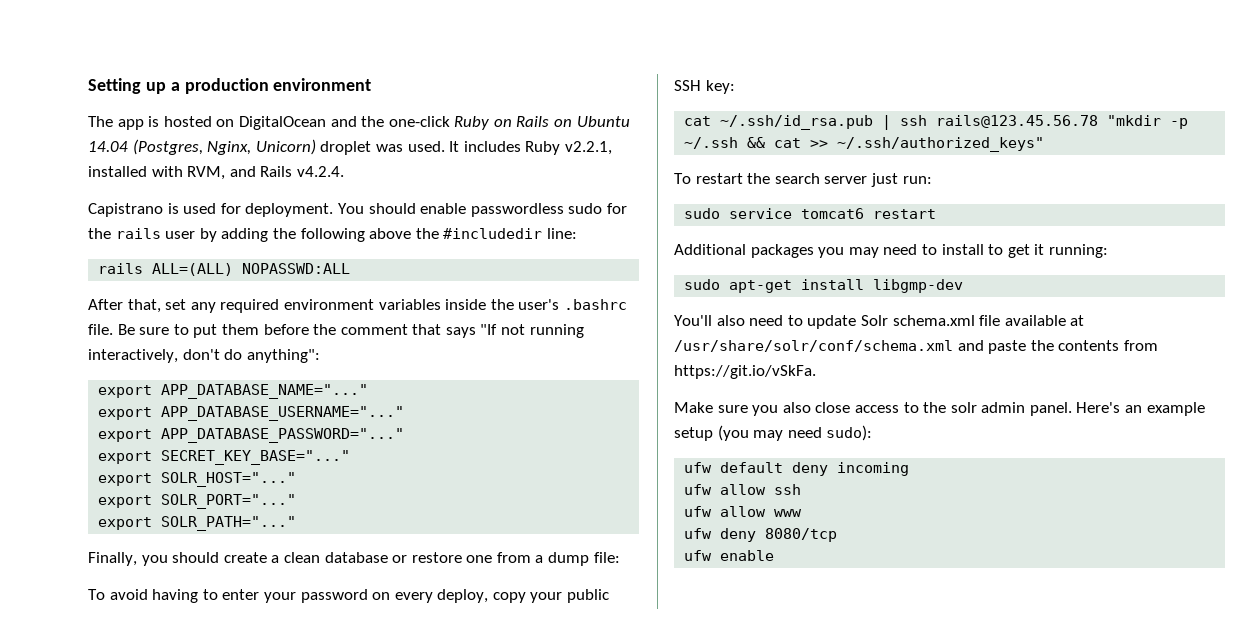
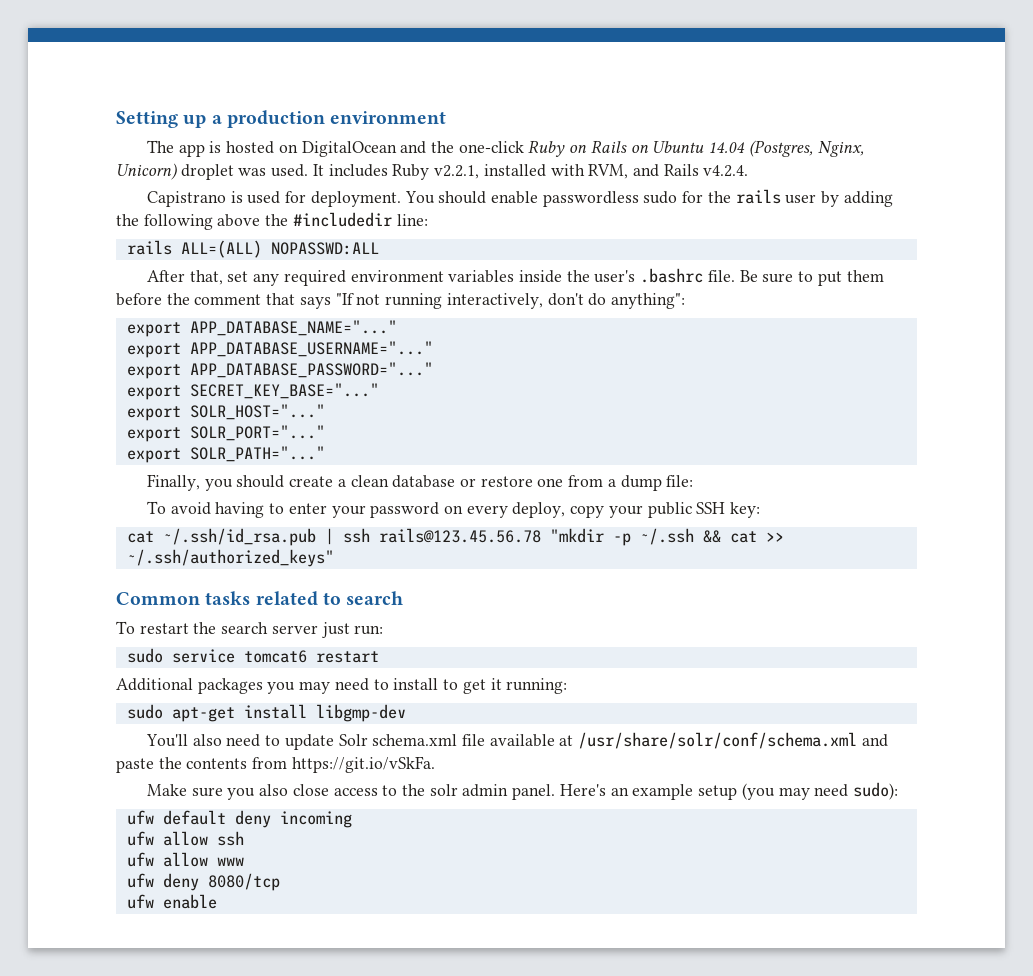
(1045, 144) none -> [116,591,404,606] // Common tasks related to search

